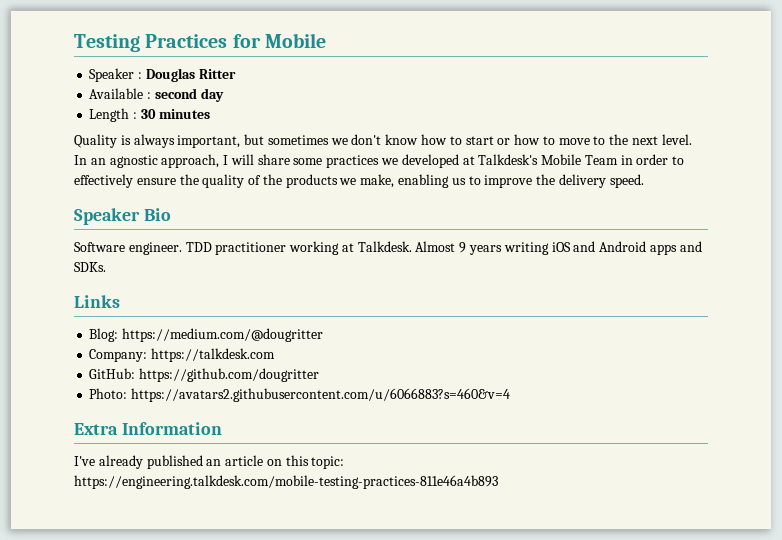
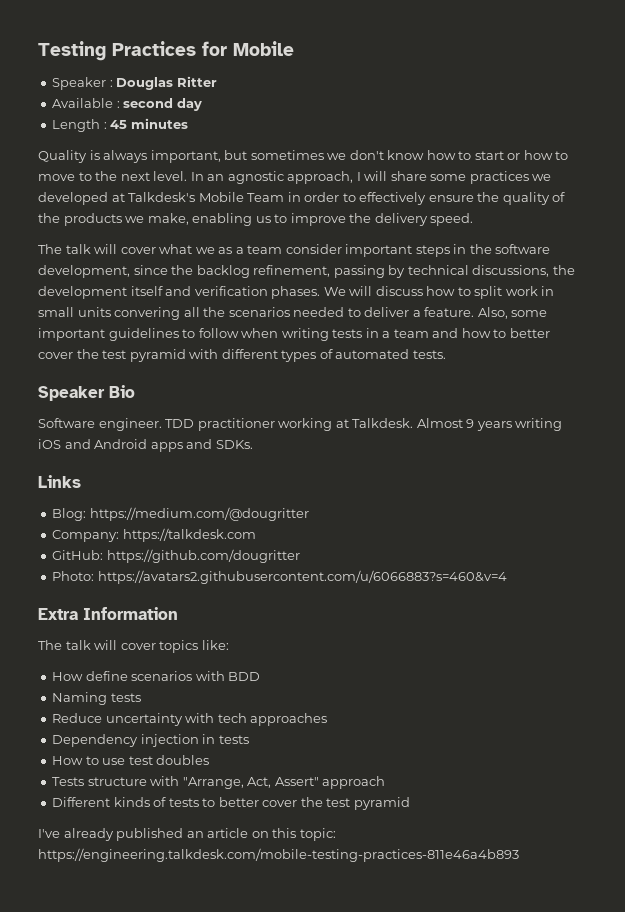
[140,109,156,119] 30 -> [110,120,128,129] 45
(644, 181) none -> [38,244,551,257] [38,265,575,278] [38,286,555,299] [38,307,548,320] [38,328,550,341] [38,349,446,362] // The talk will cover what we as a team consider important steps in the software development, since the backlog refinement, passing by technical discussions, the development itself and verification phases. We will discuss how to split work in small units convering all the scenarios needed to deliver a feature. Also, some important guidelines to follow when writing tests in a team and how to better cover the test pyramid with different types of automated tests.
(222, 428) none -> [38,640,229,653] [52,671,261,681] [52,692,141,705] [52,713,328,726] [52,734,249,747] [52,755,210,765] [52,776,386,789] [52,797,410,810] // The talk will cover topics like: // How define scenarios with BDD // Naming tests // Reduce uncertainty with tech approaches // Dependency injection in tests // How to use test doubles // Tests structure with "Arrange, Act, Assert" approach // Different kinds of tests to better cover the test pyramid

